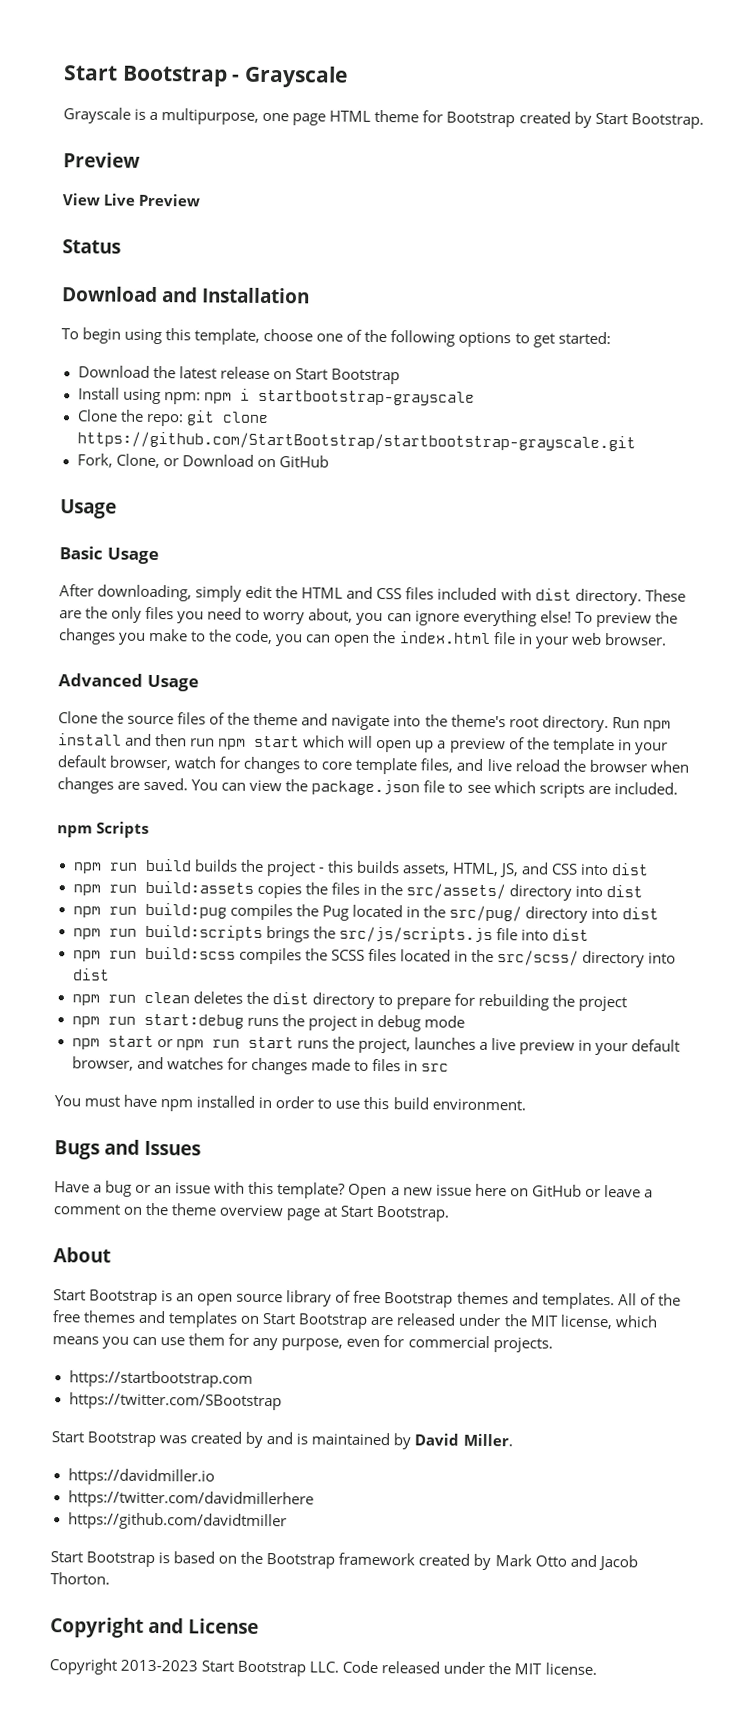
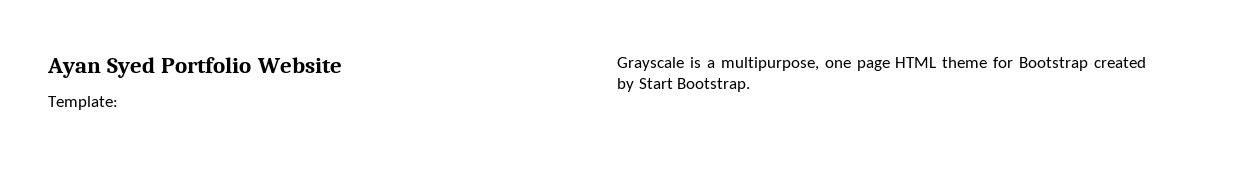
[63,65,349,88] Start Bootstrap - Grayscale -> [47,57,342,78] [48,96,118,110] Ayan Syed Portfolio Website // Template:
[63,152,141,168] [62,193,201,207] [62,239,121,254] [62,286,311,304] [61,327,611,348] [77,365,400,385] [77,387,475,406] [76,409,269,427] [76,431,636,452] [76,453,329,469] [60,499,117,519] [59,546,159,565] [59,584,686,606] [59,606,678,628] [58,628,667,649] [58,673,199,692] [58,711,671,733] [58,733,668,755] [57,755,689,775] [57,777,678,798] [57,821,150,838] [72,858,650,878] [72,880,643,901] [72,902,659,923] [72,924,589,944] [72,946,676,968] [71,968,110,981] [71,991,627,1012] [71,1013,465,1032] [71,1035,681,1056] [71,1056,449,1075] [54,1094,526,1112] [54,1139,202,1160] [54,1180,653,1200] [53,1202,450,1222] [53,1247,111,1263] [53,1289,681,1310] [52,1310,658,1330] [52,1333,553,1353] [68,1370,253,1388] [68,1392,282,1411] [51,1431,513,1450] [67,1468,215,1486] [67,1490,314,1509] [67,1512,287,1531] [50,1551,638,1571] [50,1572,110,1585] [50,1617,260,1638] [49,1658,597,1677] // Preview // View Live Preview // Status // Download and Installation // To begin using this template, choose one of the following options to get started: // Download the latest release on Start Bootstrap // Install using npm: npm i startbootstrap-grayscale // Clone the repo: git clone https://github.com/StartBootstrap/startbootstrap-grayscale.git // Fork, Clone, or Download on GitHub // Usage // Basic Usage // After downloading, simply edit the HTML and CSS files included with dist directory. These are the only files you need to worry about, you can ignore everything else! To preview the changes you make to the code, you can open the index.html file in your web browser. // Advanced Usage // Clone the source files of the theme and navigate into the theme's root directory. Run npm install and then run npm start which will open up a preview of the template in your default browser, watch for changes to core template files, and live reload the browser when changes are saved. You can view the package.json file to see which scripts are included. // npm Scripts // npm run build builds the project - this builds assets, HTML, JS, and CSS into dist // npm run build:assets copies the files in the src/assets/ directory into dist // npm run build:pug compiles the Pug located in the src/pug/ directory into dist // npm run build:scripts brings the src/js/scripts.js file into dist // npm run build:scss compiles the SCSS files located in the src/scss/ directory into dist // npm run clean deletes the dist directory to prepare for rebuilding the project // npm run start:debug runs the project in debug mode // npm start or npm run start runs the project, launches a live preview in your default browser, and watches for changes made to files in src // You must have npm installed in order to use this build environment. // Bugs and Issues // Have a bug or an issue with this template? Open a new issue here on GitHub or leave a comment on the theme overview page at Start Bootstrap. // About // Start Bootstrap is an open source library of free Bootstrap themes and templates. All of the free themes and templates on Start Bootstrap are released under the MIT license, which means you can use them for any purpose, even for commercial projects. // https://startbootstrap.com // https://twitter.com/SBootstrap // Start Bootstrap was created by and is maintained by David Miller. // https://davidmiller.io // https://twitter.com/davidmillerhere // https://github.com/davidtmiller // Start Bootstrap is based on the Bootstrap framework created by Mark Otto and Jacob Thorton. // Copyright and License // Copyright 2013-2023 Start Bootstrap LLC. Code released under the MIT license. -> (751, 85) none

